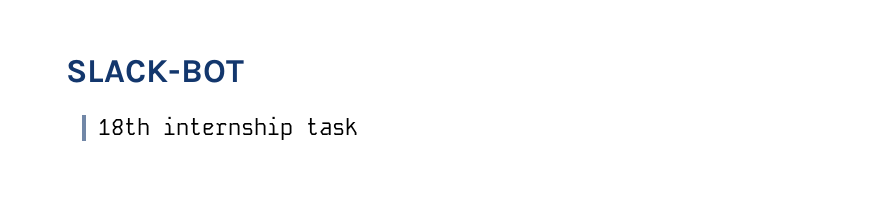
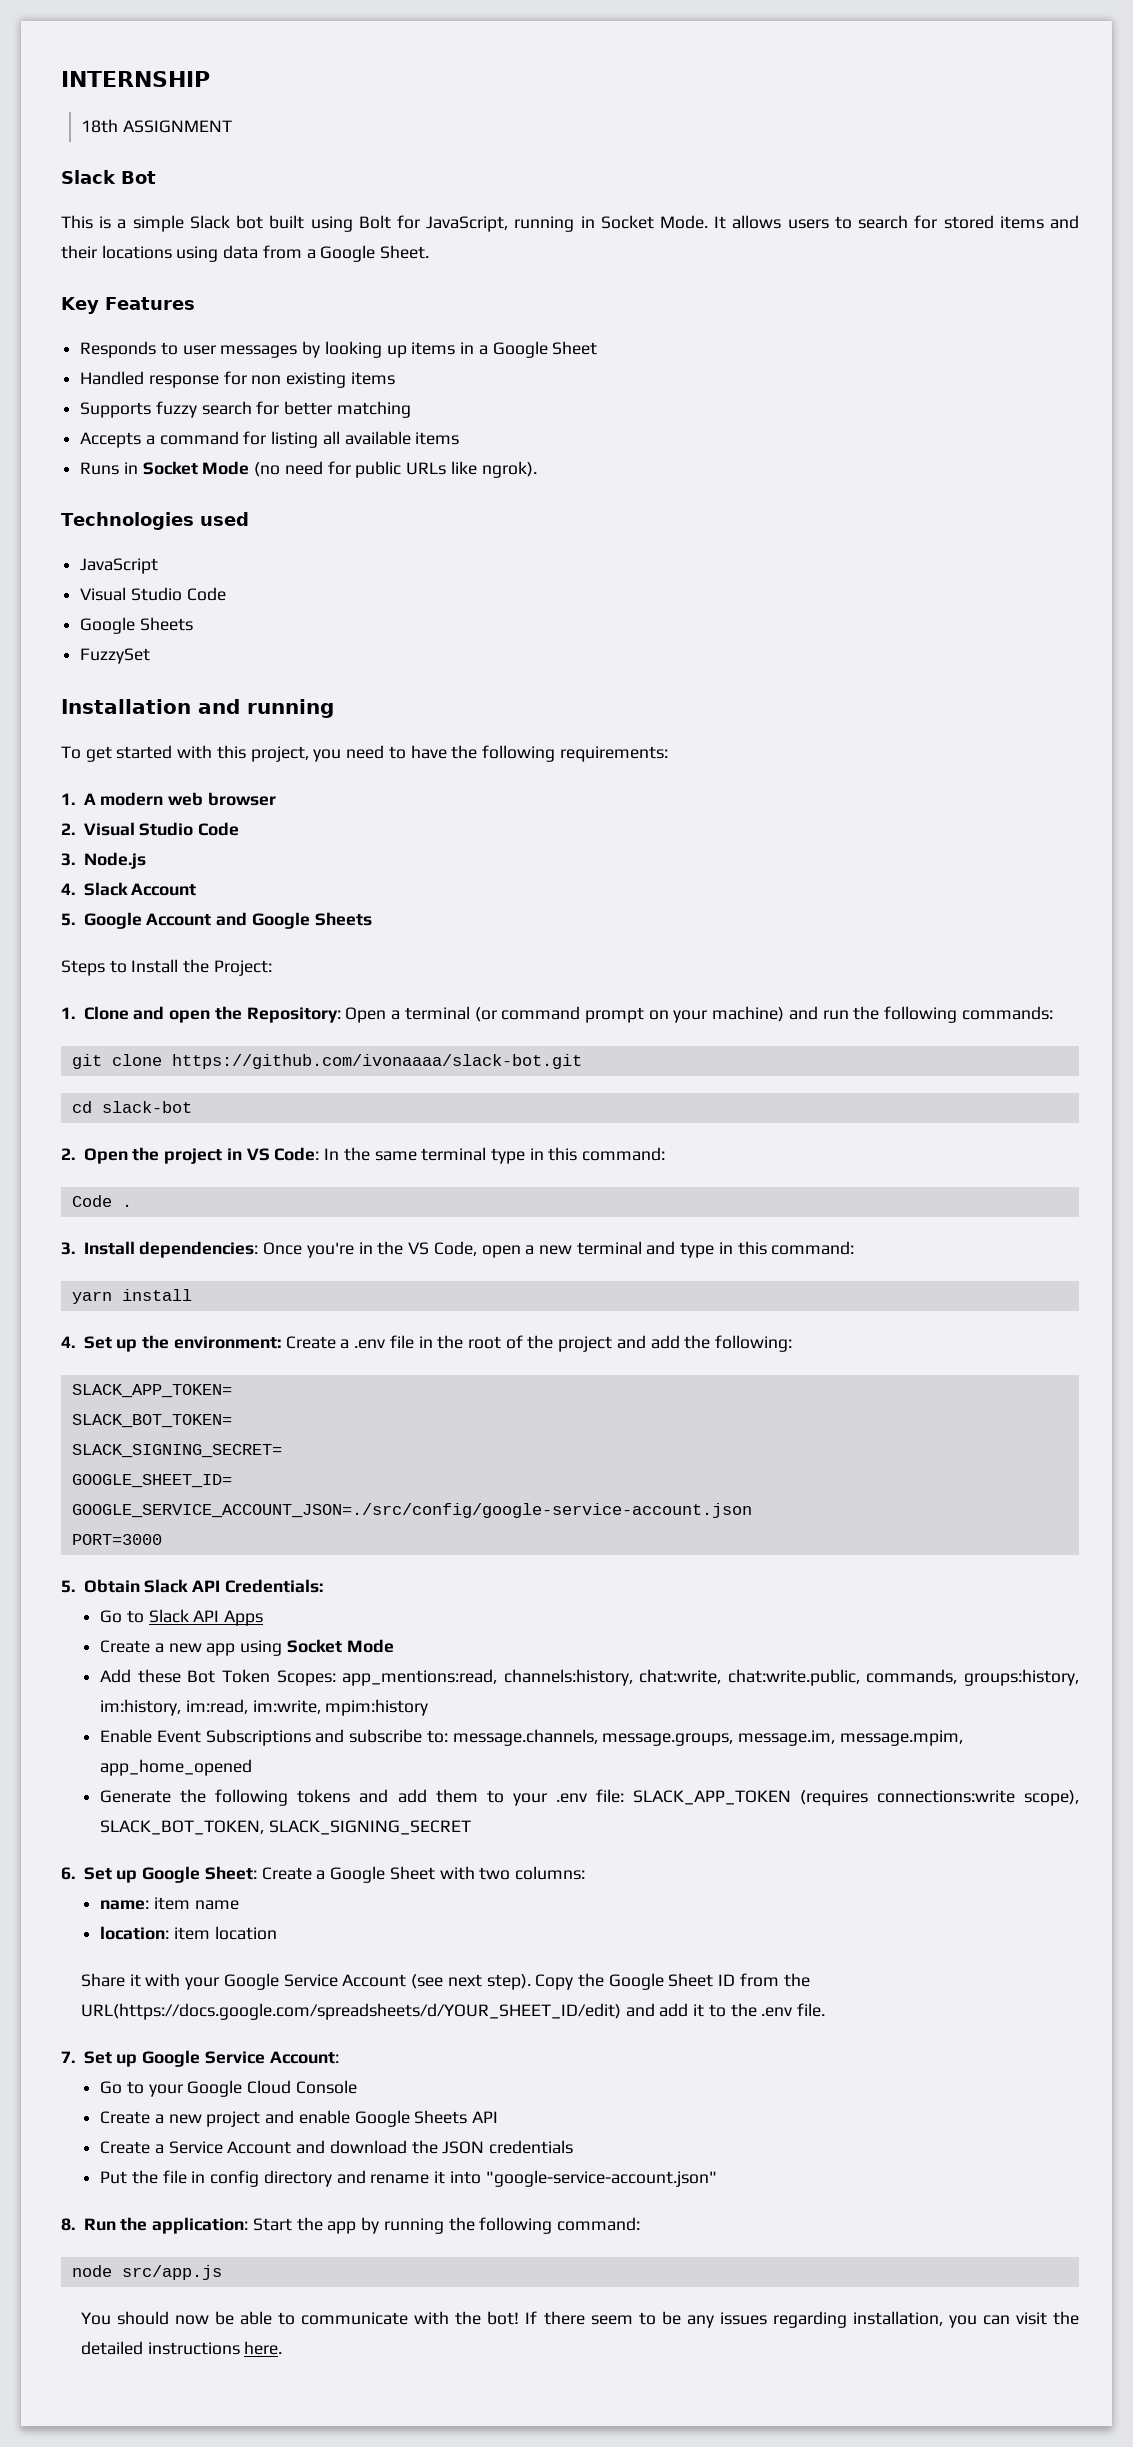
[66,59,244,83] SLACK-BOT -> [61,71,210,87] INTERNSHIP
[162,116,358,140] internship task -> [122,120,232,133] [61,170,156,184] [61,215,1080,232] [61,245,430,262] [61,297,195,314] [80,341,598,358] [80,371,395,388] [80,401,411,418] [80,431,460,448] [80,461,537,478] [61,512,249,530] [80,558,159,574] [80,587,226,601] [80,617,193,634] [80,648,151,664] [61,699,334,718] [61,745,668,762] [61,792,276,806] [61,822,240,836] [61,852,146,869] [61,882,197,896] [61,912,372,929] [61,959,272,976] [61,1006,1053,1023] [71,1054,582,1069] [71,1101,192,1113] [61,1147,666,1164] [71,1195,132,1207] [61,1241,855,1258] [71,1289,192,1304] [61,1335,793,1352] [71,1384,232,1398] [71,1414,232,1428] [71,1444,282,1458] [71,1474,232,1488] [71,1503,752,1518] [71,1534,162,1545] [61,1579,323,1593] [100,1609,264,1626] [100,1639,394,1656] [100,1669,1079,1686] [100,1699,429,1716] [100,1729,963,1746] [100,1759,253,1776] [100,1789,1079,1806] [100,1820,471,1835] [61,1866,586,1883] [100,1897,239,1910] [100,1926,277,1940] [80,1973,810,1990] [80,2003,826,2020] [61,2050,339,2067] [100,2080,357,2097] [100,2110,499,2127] [100,2140,574,2154] [100,2170,717,2187] [61,2217,641,2234] [71,2265,222,2280] [80,2311,1079,2328] [80,2341,283,2355] ASSIGNMENT // Slack Bot // This is a simple Slack bot built using Bolt for JavaScript, running in Socket Mode. It allows users to search for stored items and their locations using data from a Google Sheet. // Key Features // Responds to user messages by looking up items in a Google Sheet // Handled response for non existing items // Supports fuzzy search for better matching // Accepts a command for listing all available items // Runs in Socket Mode (no need for public URLs like ngrok). // Technologies used // JavaScript // Visual Studio Code // Google Sheets // FuzzySet // Installation and running // To get started with this project, you need to have the following requirements: // 1. A modern web browser // 2. Visual Studio Code // 3. Node.js // 4. Slack Account // 5. Google Account and Google Sheets // Steps to Install the Project: // 1. Clone and open the Repository: Open a terminal (or command prompt on your machine) and run the following commands: // git clone https://github.com/ivonaaaa/slack-bot.git // cd slack-bot // 2. Open the project in VS Code: In the same terminal type in this command: // Code . // 3. Install dependencies: Once you're in the VS Code, open a new terminal and type in this command: // yarn install // 4. Set up the environment: Create a .env file in the root of the project and add the following: // SLACK_APP_TOKEN= // SLACK_BOT_TOKEN= // SLACK_SIGNING_SECRET= // GOOGLE_SHEET_ID= // GOOGLE_SERVICE_ACCOUNT_JSON=./src/config/google-service-account.json // PORT=3000 // 5. Obtain Slack API Credentials: // Go to Slack API Apps // Create a new app using Socket Mode // Add these Bot Token Scopes: app_mentions:read, channels:history, chat:write, chat:write.public, commands, groups:history, im:history, im:read, im:write, mpim:history // Enable Event Subscriptions and subscribe to: message.channels, message.groups, message.im, message.mpim, app_home_opened // Generate the following tokens and add them to your .env file: SLACK_APP_TOKEN (requires connections:write scope), SLACK_BOT_TOKEN, SLACK_SIGNING_SECRET // 6. Set up Google Sheet: Create a Google Sheet with two columns: // name: item name // location: item location // Share it with your Google Service Account (see next step). Copy the Google Sheet ID from the URL(https://docs.google.com/spreadsheets/d/YOUR_SHEET_ID/edit) and add it to the .env file. // 7. Set up Google Service Account: // Go to your Google Cloud Console // Create a new project and enable Google Sheets API // Create a Service Account and download the JSON credentials // Put the file in config directory and rename it into "google-service-account.json" // 8. Run the application: Start the app by running the following command: // node src/app.js // You should now be able to communicate with the bot! If there seem to be any issues regarding installation, you can visit the detailed instructions here.

